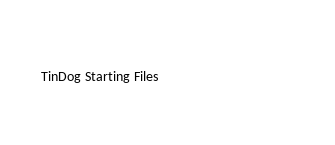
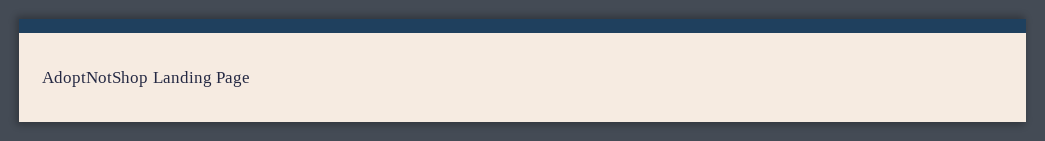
[41,71,158,83] TinDog Starting Files -> [42,71,251,87] AdoptNotShop Landing Page

